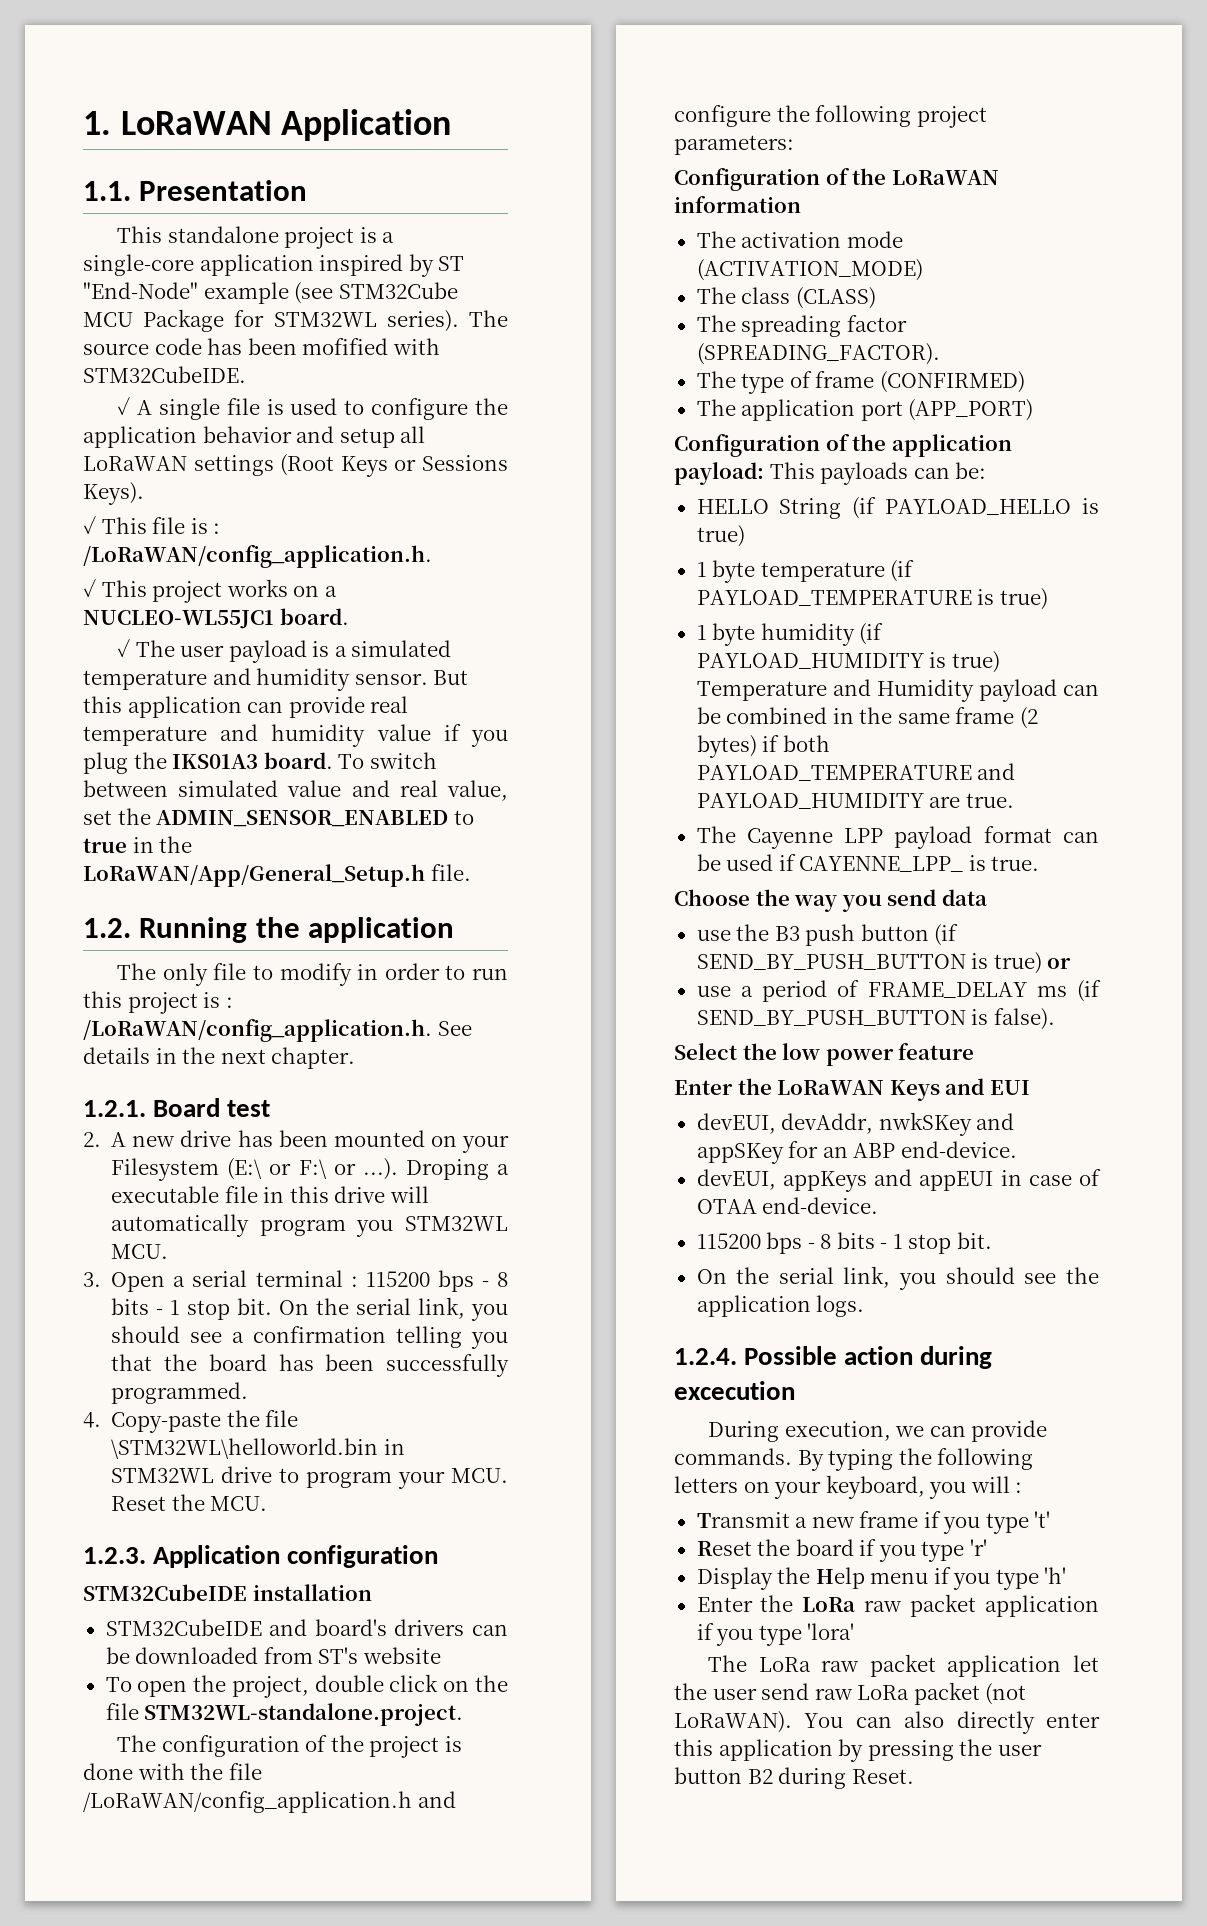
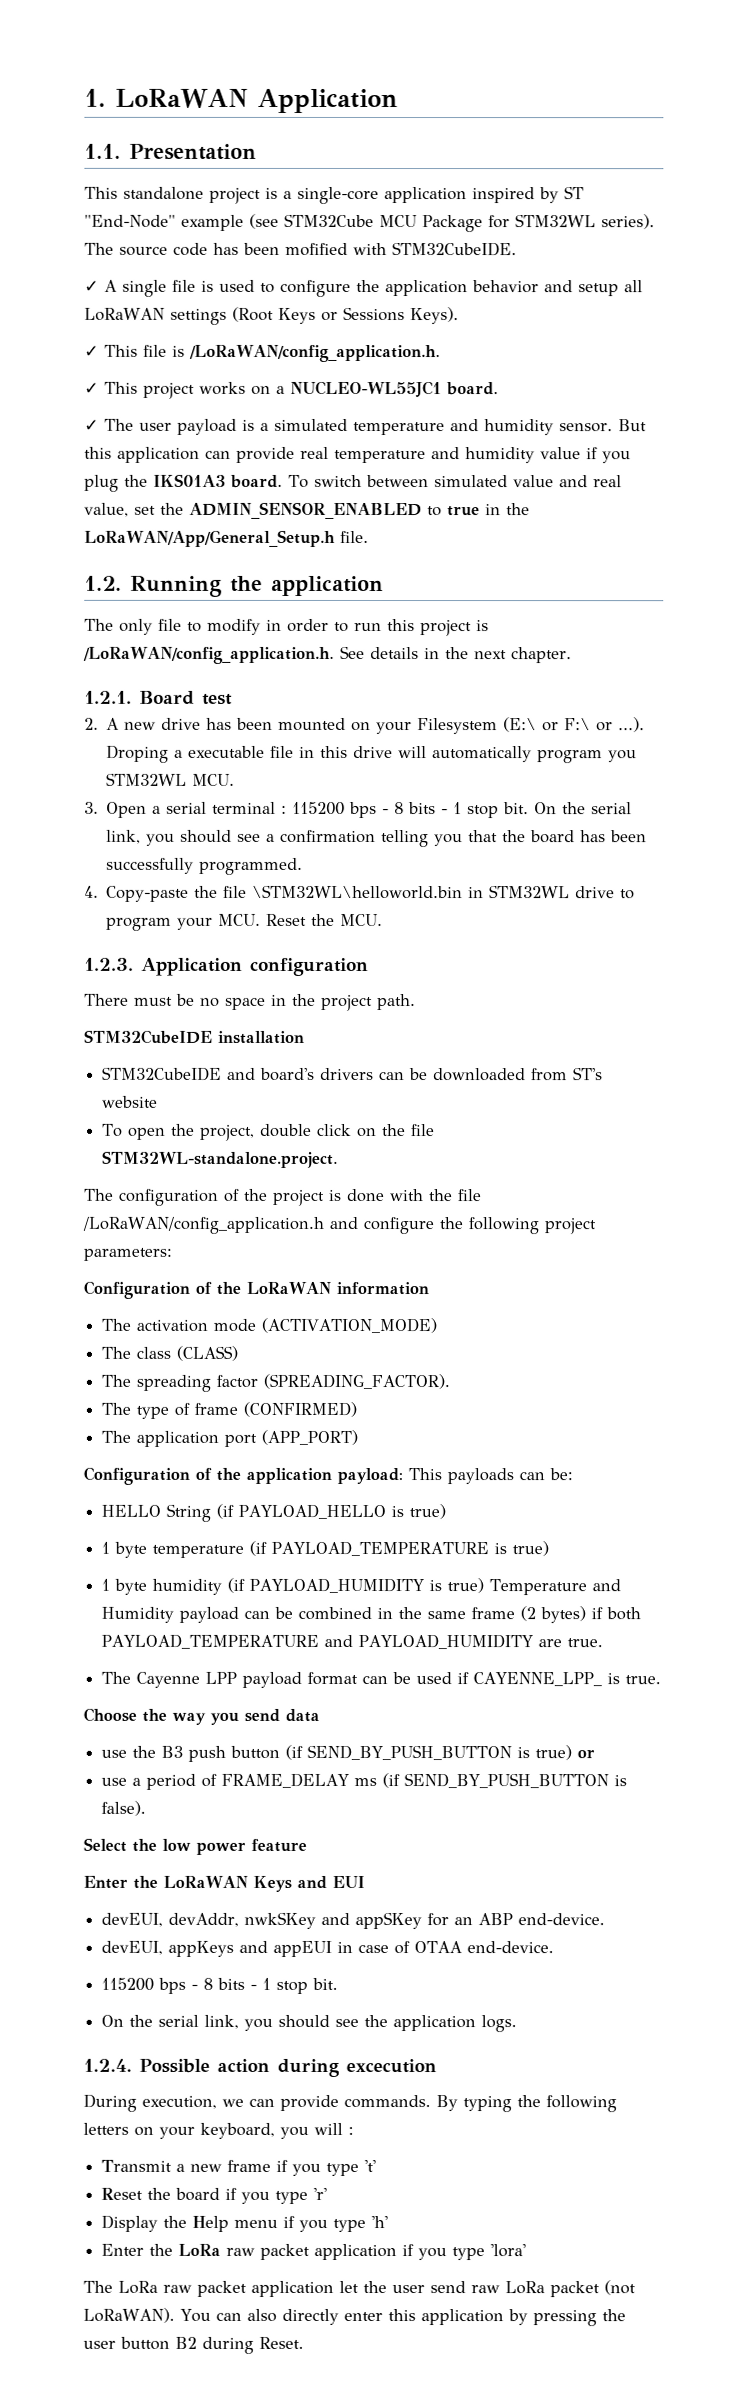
[213,523,221,534] : -> (185, 351) none
[225,997,233,1008] : -> (489, 626) none
(439, 1556) none -> [84,993,416,1012] // There must be no space in the project path.

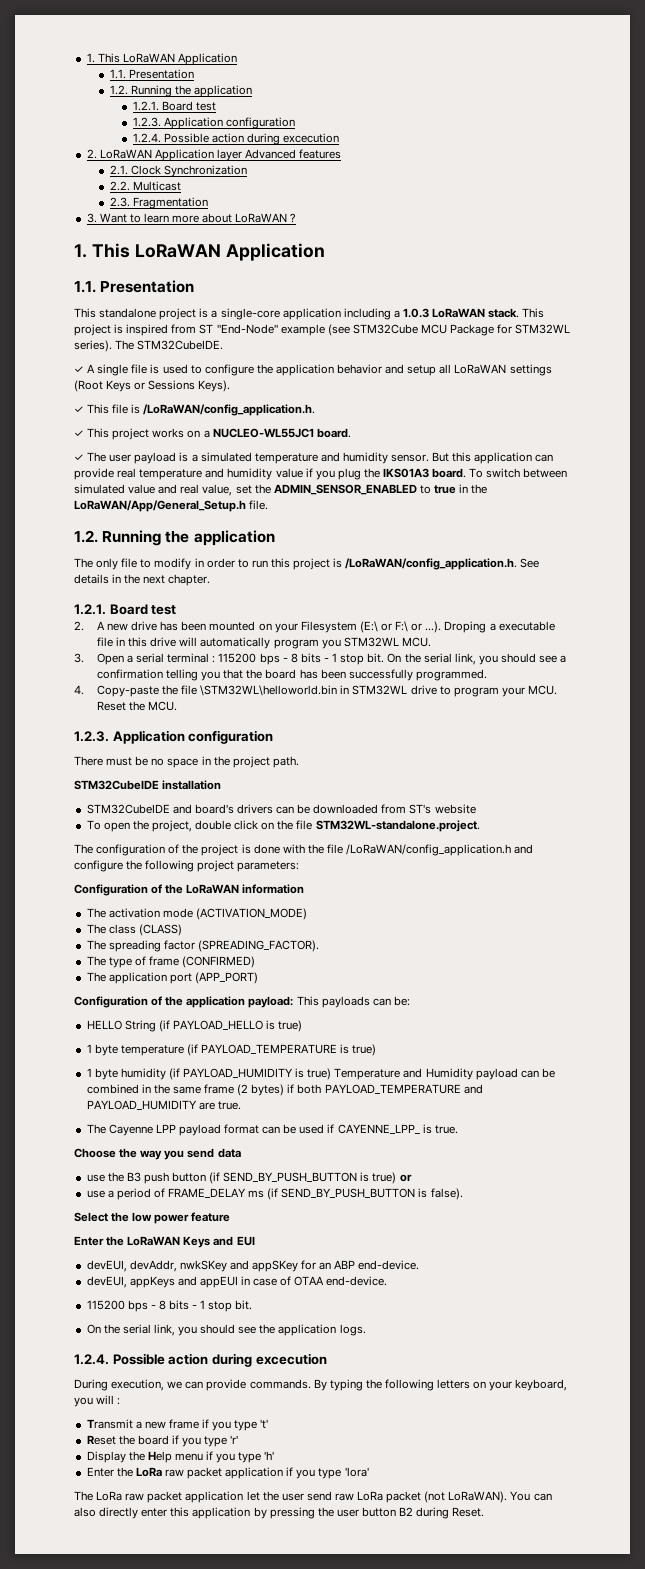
[84,88,106,107] 1. -> [86,53,237,65] [109,69,194,79] [109,85,252,97] [132,101,216,111] [132,117,295,129] [132,133,339,145] [86,149,342,161] [109,165,247,177] [109,181,181,191] [109,197,208,209] [86,213,297,223] [74,243,130,258] 1. This LoRaWAN Application // 1.1. Presentation // 1.2. Running the application // 1.2.1. Board test // 1.2.3. Application configuration // 1.2.4. Possible action during excecution // 2. LoRaWAN Application layer Advanced features // 2.1. Clock Synchronization // 2.2. Multicast // 2.3. Fragmentation // 3. Want to learn more about LoRaWAN ? // 1. This
[472,187,559,204] inspired by -> [343,308,545,320] [74,324,197,336] including a 1.0.3 LoRaWAN stack. This project is inspired from
[119,242,387,256] source code has been mofified with -> (135, 345) none

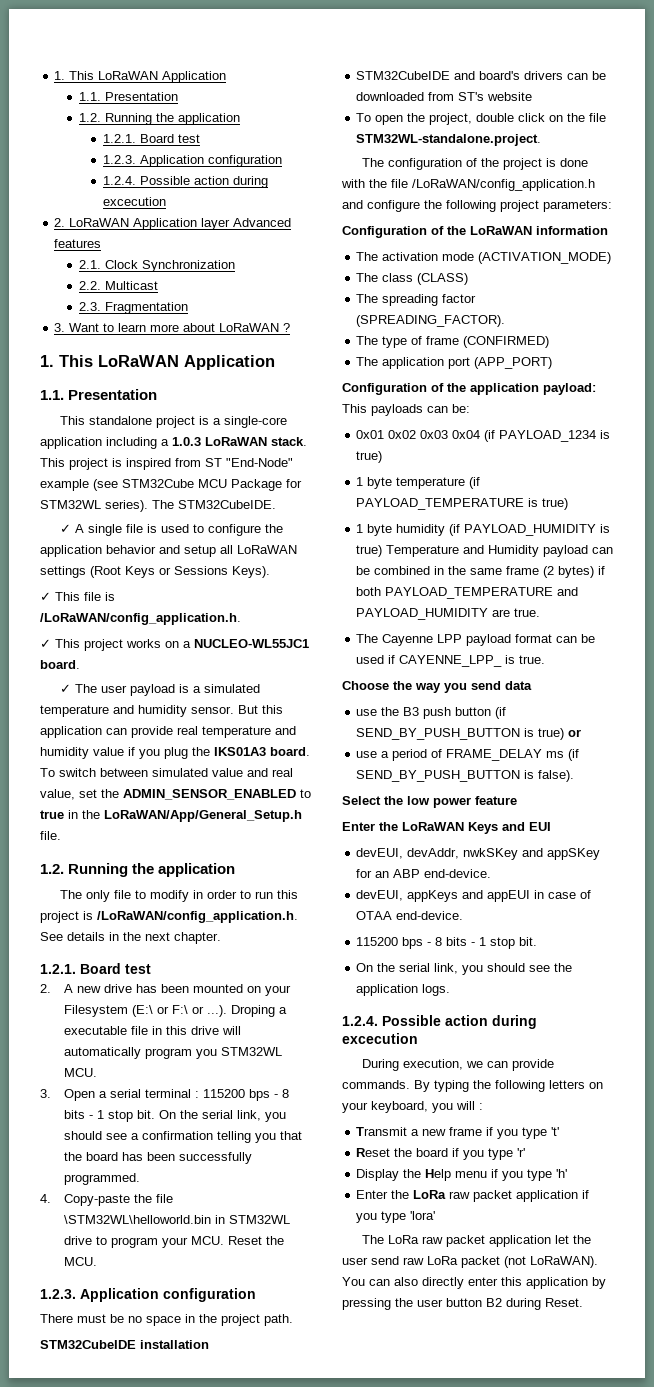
[86,1020,263,1032] HELLO String (if PAYLOAD_HELLO -> [356,430,597,442] 0x01 0x02 0x03 0x04 (if PAYLOAD_1234

